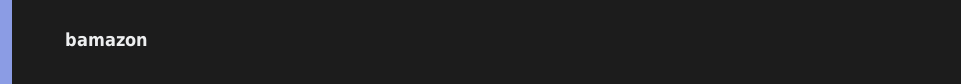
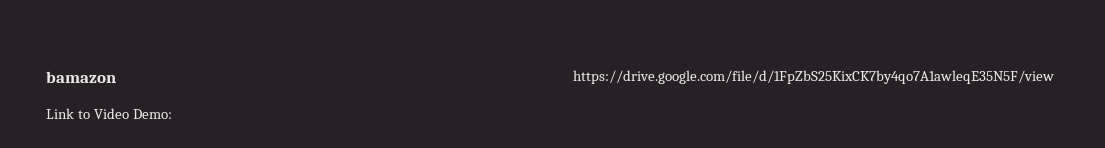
(148, 39) none -> [46,108,172,119] [573,70,1054,84] // Link to Video Demo: https://drive.google.com/file/d/1FpZbS25KixCK7by4qo7A1awleqE35N5F/view

